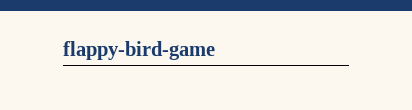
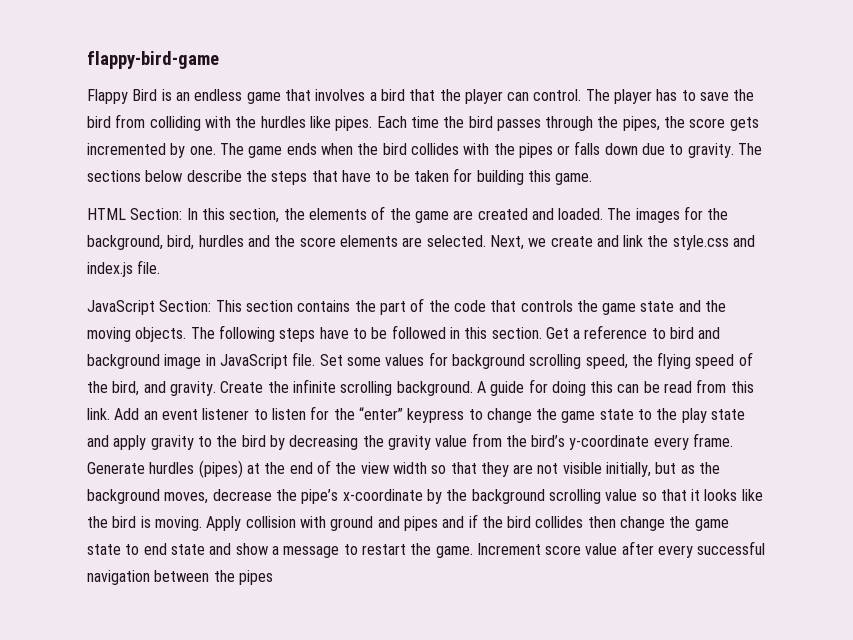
(215, 50) none -> [87,89,755,104] [87,114,759,131] [87,141,763,158] [87,168,593,185] [87,206,729,223] [87,235,756,250] [87,260,161,277] [87,298,727,315] [87,325,721,342] [87,352,753,369] [87,379,754,396] [87,406,746,423] [87,433,734,450] [87,460,721,478] [87,489,763,504] [87,514,729,531] [87,541,766,558] [87,570,273,585] // Flappy Bird is an endless game that involves a bird that the player can control. The player has to save the bird from colliding with the hurdles like pipes. Each time the bird passes through the pipes, the score gets incremented by one. The game ends when the bird collides with the pipes or falls down due to gravity. The sections below describe the steps that have to be taken for building this game. // HTML Section: In this section, the elements of the game are created and loaded. The images for the background, bird, hurdles and the score elements are selected. Next, we create and link the style.css and index.js file. // JavaScript Section: This section contains the part of the code that controls the game state and the moving objects. The following steps have to be followed in this section. Get a reference to bird and background image in JavaScript file. Set some values for background scrolling speed, the flying speed of the bird, and gravity. Create the infinite scrolling background. A guide for doing this can be read from this link. Add an event listener to listen for the “enter” keypress to change the game state to the play state and apply gravity to the bird by decreasing the gravity value from the bird’s y-coordinate every frame. Generate hurdles (pipes) at the end of the view width so that they are not visible initially, but as the background moves, decrease the pipe’s x-coordinate by the background scrolling value so that it looks like the bird is moving. Apply collision with ground and pipes and if the bird collides then change the game state to end state and show a message to restart the game. Increment score value after every successful navigation between the pipes

